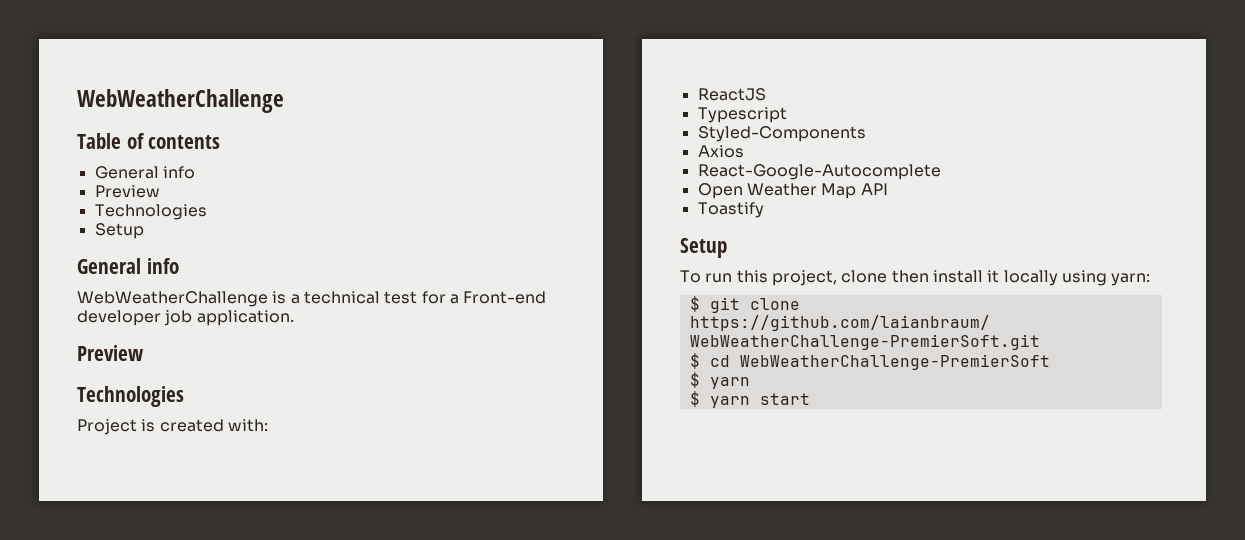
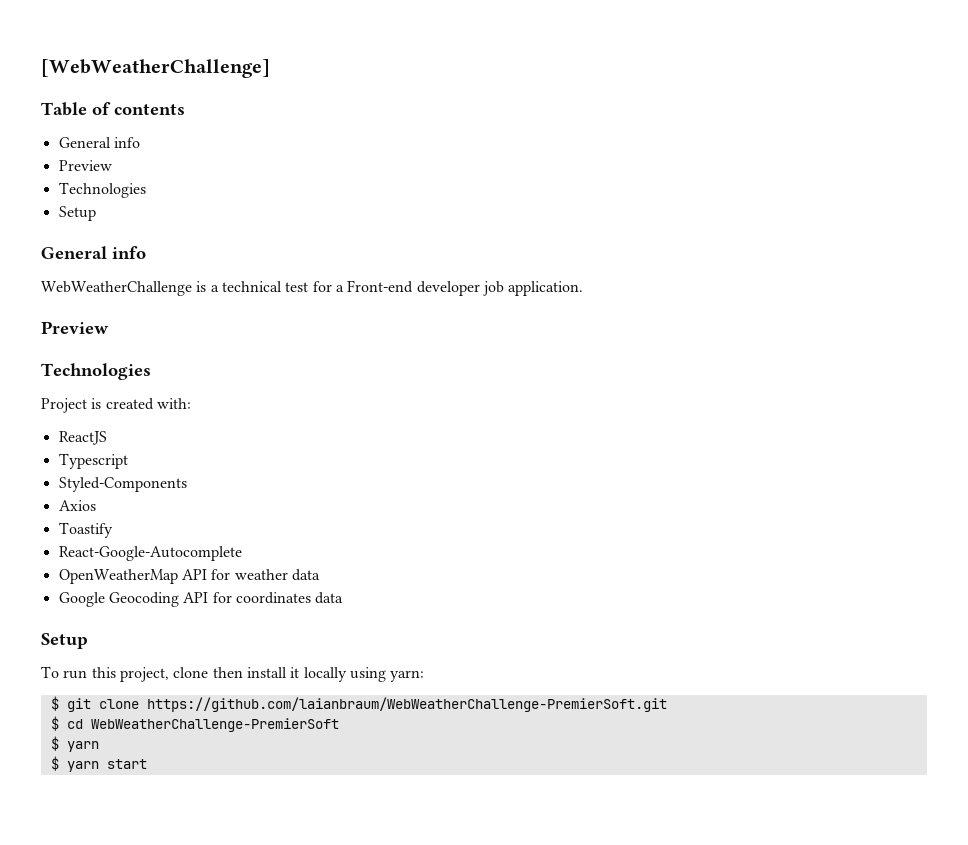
[77,89,284,113] WebWeatherChallenge -> [41,59,270,78] [WebWeatherChallenge]
(744, 151) none -> [58,522,113,538] // Toastify
[697,183,888,199] [697,202,764,218] Open Weather Map API // Toastify -> [58,569,320,584] [58,592,344,607] OpenWeatherMap API for weather data // Google Geocoding API for coordinates data

